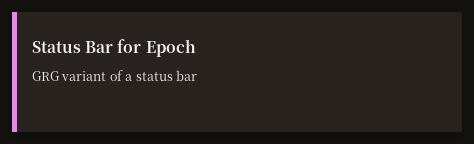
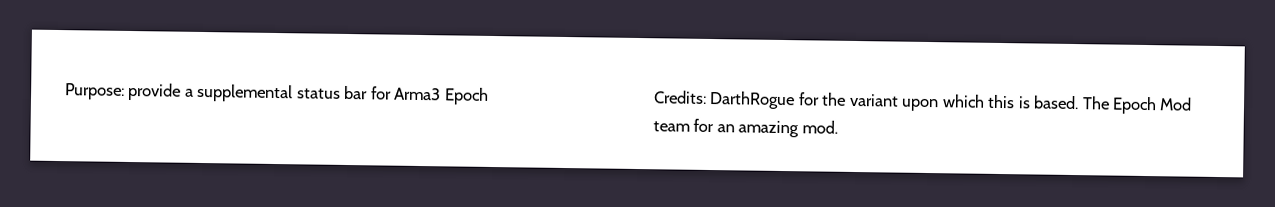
[32,39,196,57] [32,70,197,81] Status Bar for Epoch // GRG variant of a status bar -> [65,82,489,105] [654,90,1193,115] [653,118,838,138] Purpose: provide a supplemental status bar for Arma3 Epoch // Credits: DarthRogue for the variant upon which this is based. The Epoch Mod team for an amazing mod.

